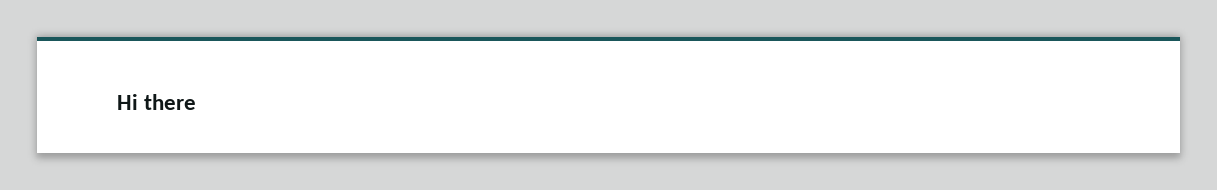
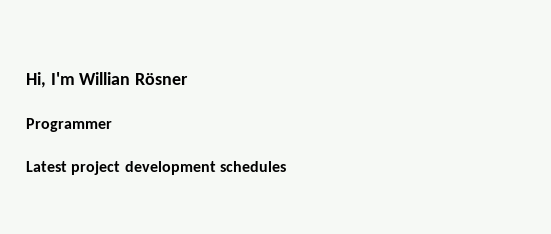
[117,94,197,110] Hi there -> [26,72,189,88] [26,118,112,132] [26,161,286,175] Hi, I'm Willian Rösner // Programmer // Latest project development schedules

